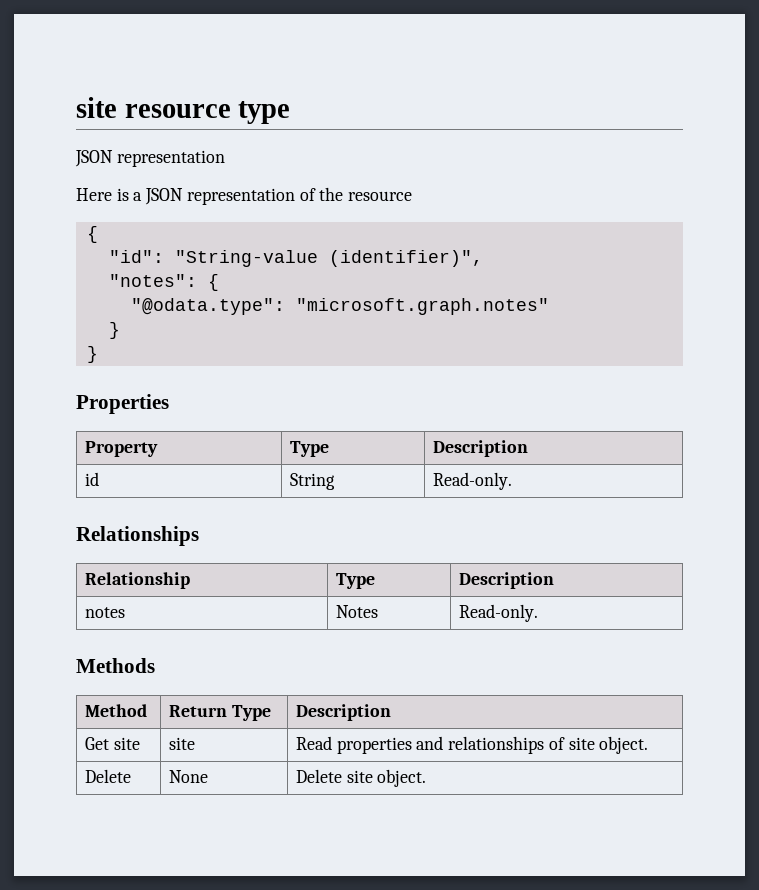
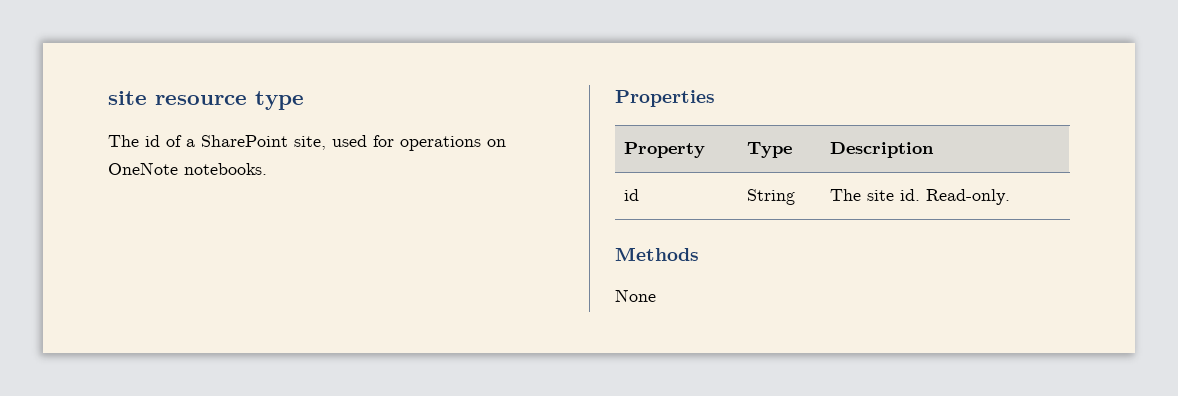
[75,150,225,167] [76,187,413,205] [86,226,98,243] [108,250,483,267] [108,274,219,291] [130,298,549,315] [108,322,120,339] [86,346,98,363] JSON representation // Here is a JSON representation of the resource // { // "id": "String-value (identifier)", // "notes": { // "@odata.type": "microsoft.graph.notes" // } // } -> [108,135,506,151] [108,162,267,175] The id of a SharePoint site, used for operations on OneNote notebooks.
[432,472,512,490] [76,526,199,546] [84,572,190,589] [335,573,375,589] [458,572,554,589] [84,607,125,618] [335,605,378,618] [458,604,538,622] [76,658,155,673] [84,704,147,717] [168,705,271,721] [295,704,391,721] [84,737,140,750] [168,737,195,750] [295,736,649,754] [84,769,131,783] [168,770,208,783] [295,769,427,787] Read-only. // Relationships // Relationship | Type | Description // notes | Notes | Read-only. // Methods // Method | Return Type | Description // Get site | site | Read properties and relationships of site object. // Delete | None | Delete site object. -> [829,189,1010,205] [615,247,699,261] [615,289,656,302] The site id. Read-only. // Methods // None

